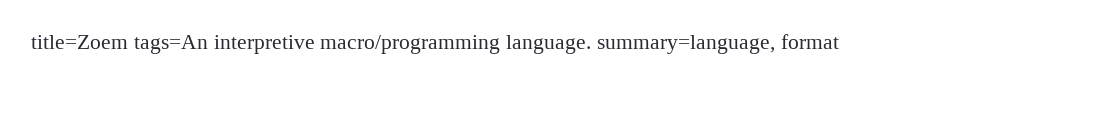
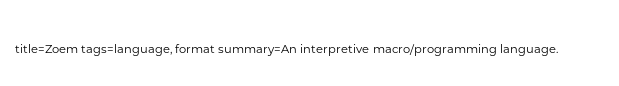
[133,35,208,54] tags=An -> [81,44,298,56] tags=language, format summary=An
[597,34,839,54] summary=language, format -> (558, 50) none

